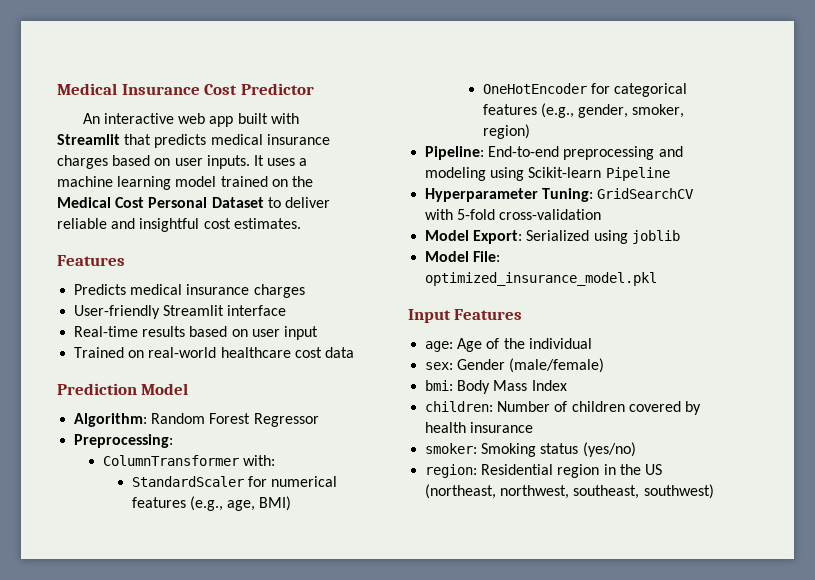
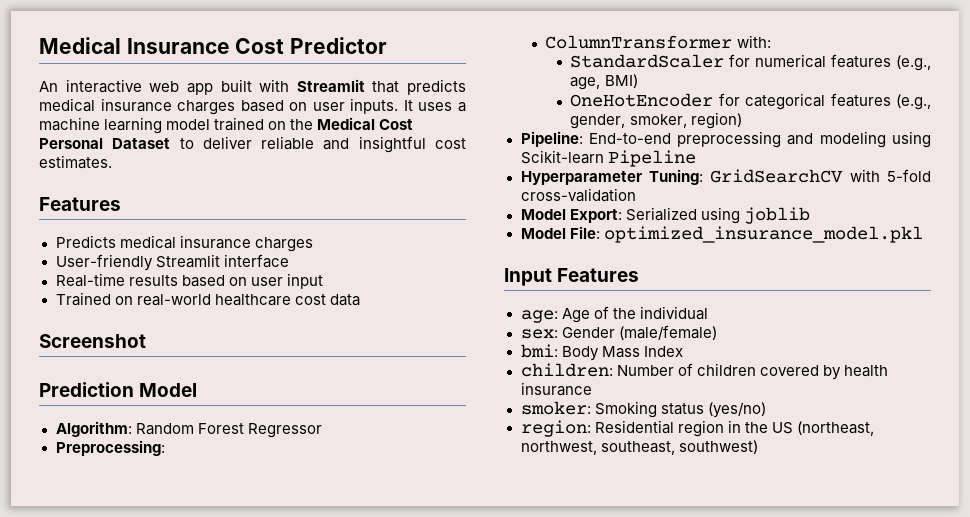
(354, 352) none -> [39,334,146,348] // Screenshot

